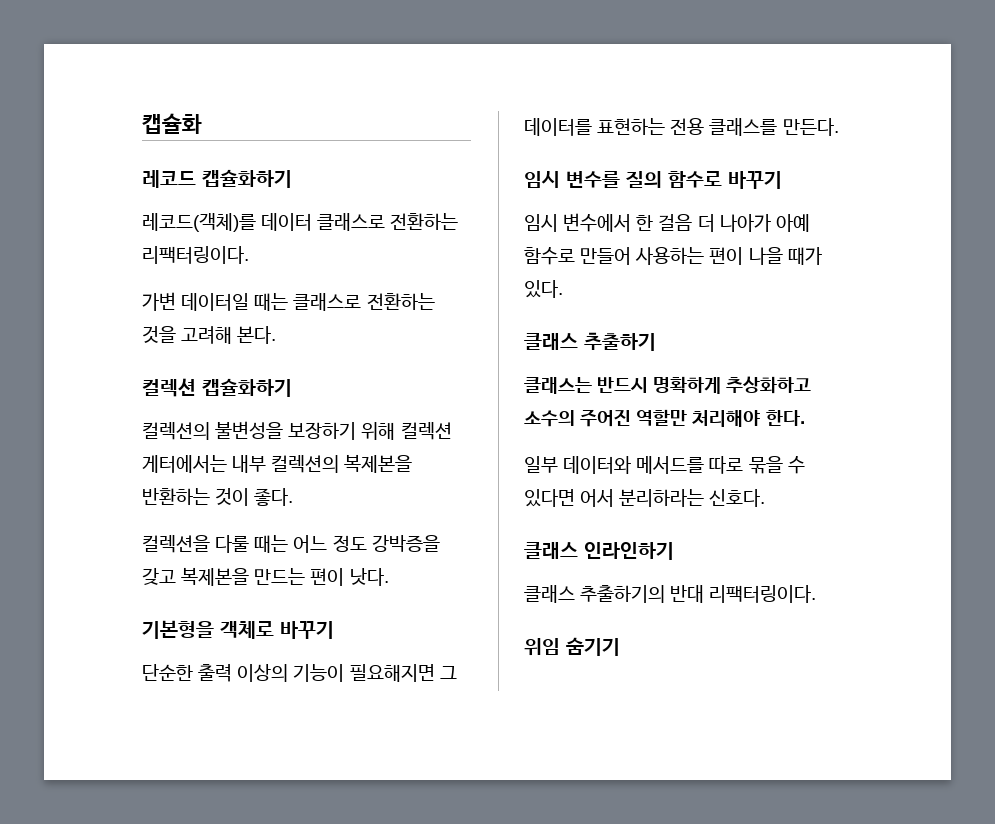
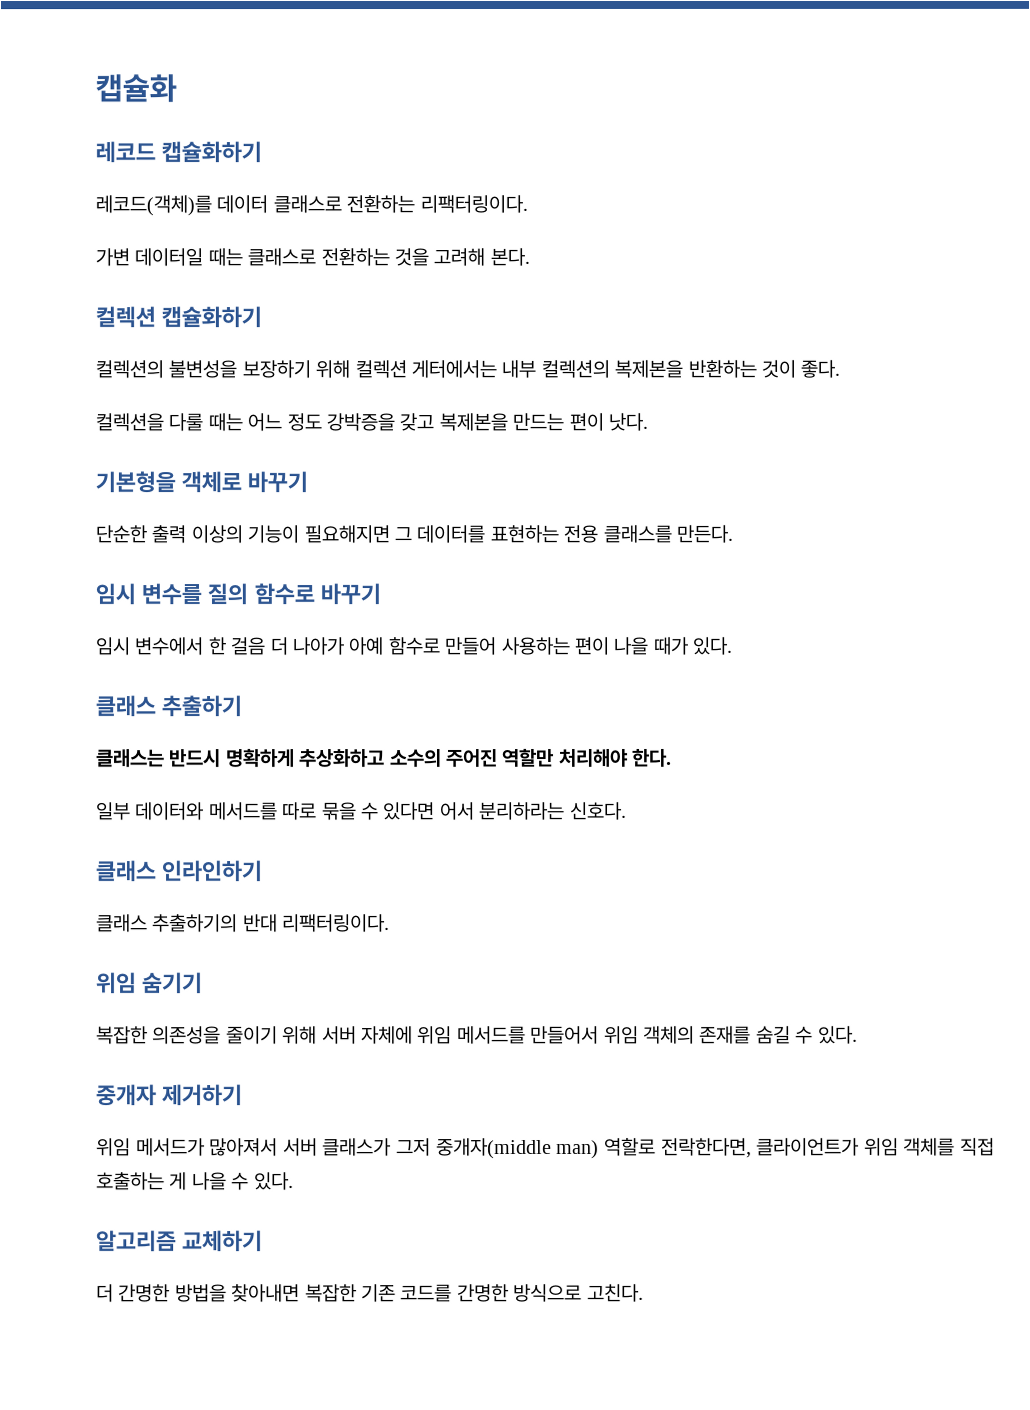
(620, 646) none -> [96,1025,858,1045] [96,1084,244,1107] [96,1137,995,1160] [96,1172,294,1191] [96,1230,264,1253] [96,1283,644,1303] // 복잡한 의존성을 줄이기 위해 서버 자체에 위임 메서드를 만들어서 위임 객체의 존재를 숨길 수 있다. // 중개자 제거하기 // 위임 메서드가 많아져서 서버 클래스가 그저 중개자(middle man) 역할로 전락한다면, 클라이언트가 위임 객체를 직접 호출하는 게 나을 수 있다. // 알고리즘 교체하기 // 더 간명한 방법을 찾아내면 복잡한 기존 코드를 간명한 방식으로 고친다.

